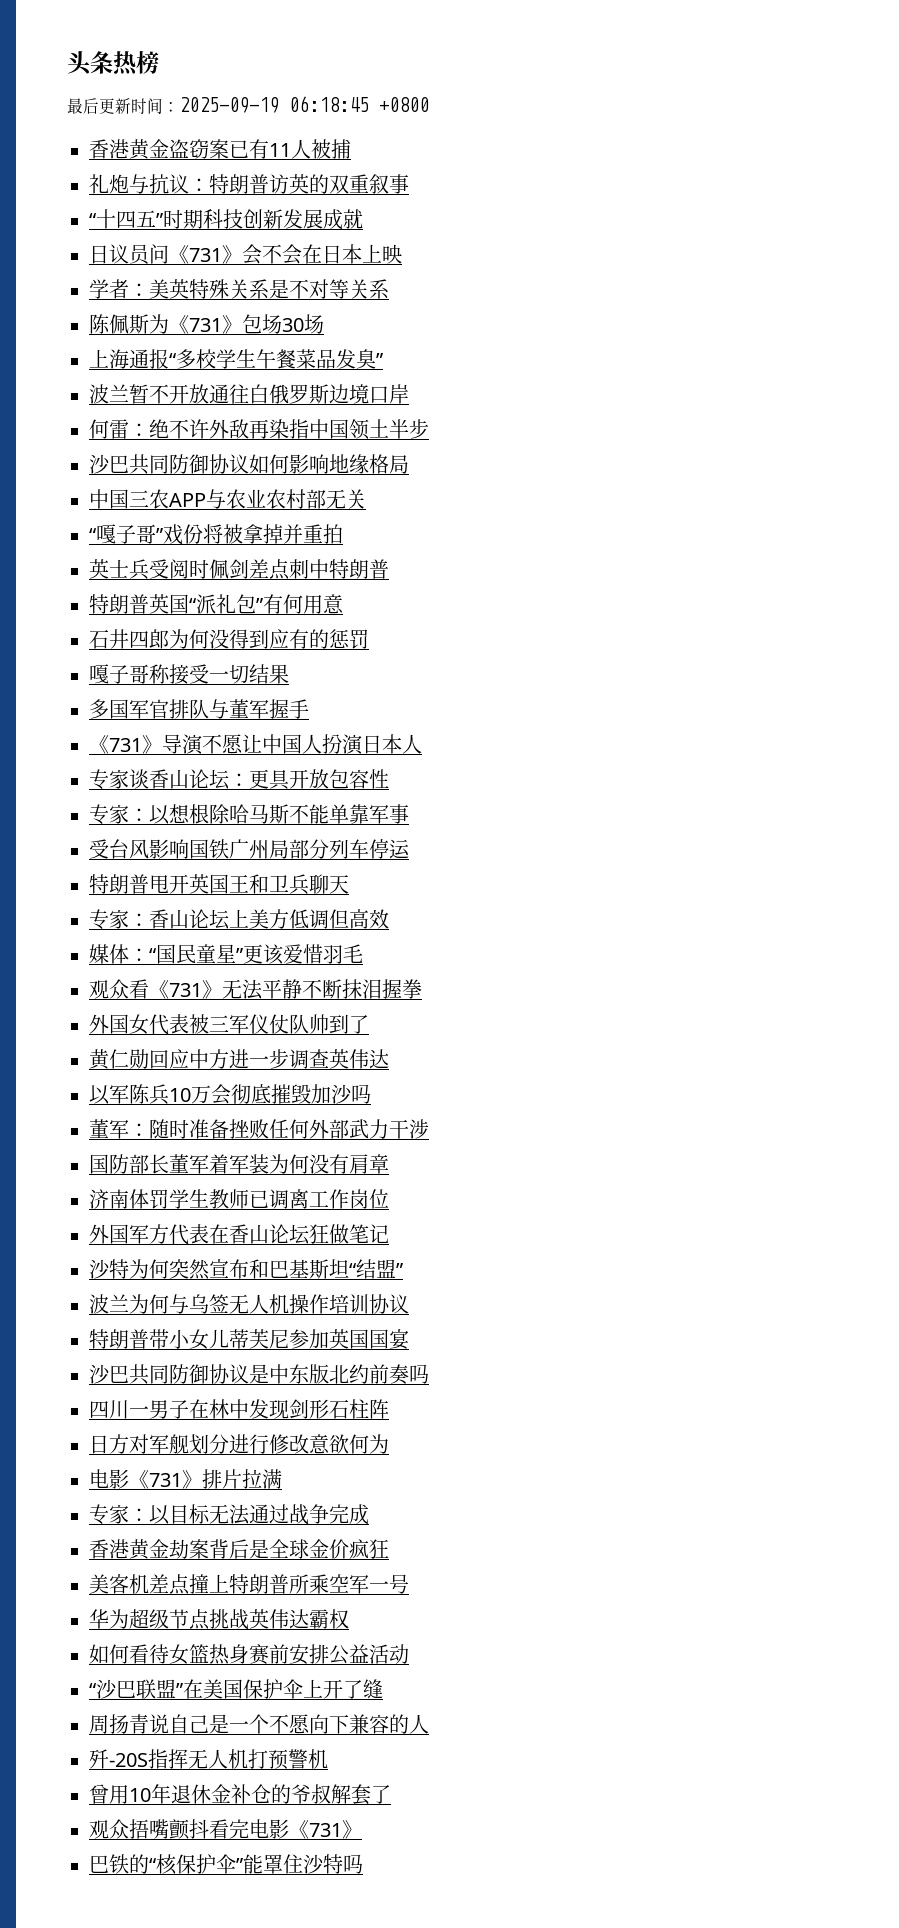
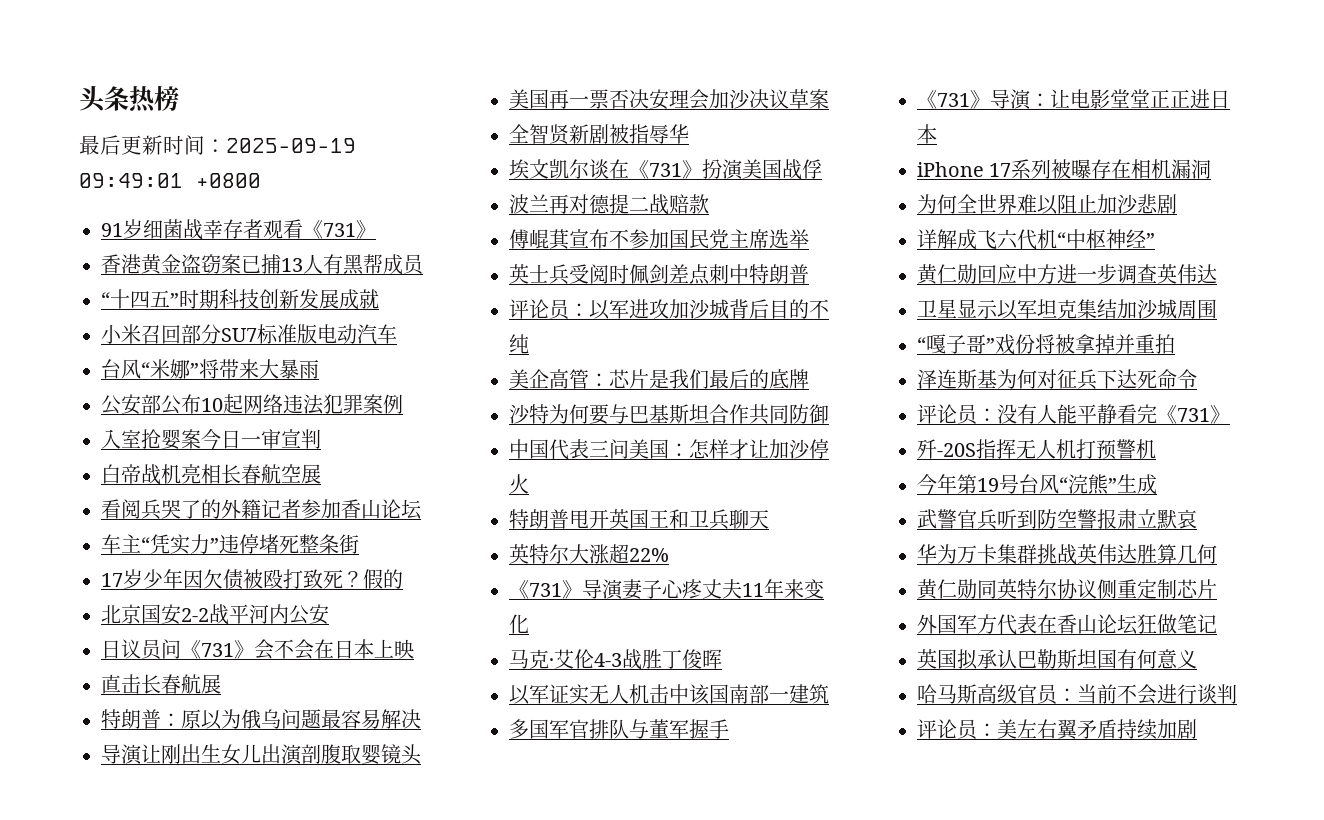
[289,96,369,112] 06:18:45 -> [79,173,183,188] 09:49:01
[89,139,351,160] [89,174,409,194] 香港黄金盗窃案已有11人被捕 // 礼炮与抗议：特朗普访英的双重叙事 -> [101,219,376,240] [101,254,425,275] 91岁细菌战幸存者观看《731》 // 香港黄金盗窃案已捕13人有黑帮成员
(363, 219) none -> [101,324,397,344] [101,359,319,379] [101,394,403,415] [101,429,321,450] [101,464,321,485] [101,499,422,520] [101,534,359,555] [101,569,403,590] [101,604,329,625] // 小米召回部分SU7标准版电动汽车 // 台风“米娜”将带来大暴雨 // 公安部公布10起网络违法犯罪案例 // 入室抢婴案今日一审宣判 // 白帝战机亮相长春航空展 // 看阅兵哭了的外籍记者参加香山论坛 // 车主“凭实力”违停堵死整条街 // 17岁少年因欠债被殴打致死？假的 // 北京国安2-2战平河内公安
[89,279,389,299] [89,314,324,334] [89,349,383,369] [89,384,409,404] [89,419,429,440] [89,454,409,475] [89,489,366,509] [89,524,343,545] 学者：美英特殊关系是不对等关系 // 陈佩斯为《731》包场30场 // 上海通报“多校学生午餐菜品发臭” // 波兰暂不开放通往白俄罗斯边境口岸 // 何雷：绝不许外敌再染指中国领土半步 // 沙巴共同防御协议如何影响地缘格局 // 中国三农APP与农业农村部无关 // “嘎子哥”戏份将被拿掉并重拍 -> [101,674,221,694] [101,709,421,730] [101,744,422,765] [509,89,829,110] [509,124,689,145] [509,159,822,180] [509,194,709,215] [509,229,809,250] 直击长春航展 // 特朗普：原以为俄乌问题最容易解决 // 导演让刚出生女儿出演剖腹取婴镜头 // 美国再一票否决安理会加沙决议草案 // 全智贤新剧被指辱华 // 埃文凯尔谈在《731》扮演美国战俘 // 波兰再对德提二战赔款 // 傅崐萁宣布不参加国民党主席选举
[89,594,344,614] [89,629,369,649] [89,664,289,685] 特朗普英国“派礼包”有何用意 // 石井四郎为何没得到应有的惩罚 // 嘎子哥称接受一切结果 -> [509,299,829,320] [509,334,529,354] [509,369,809,389] [509,404,829,425] [509,439,829,460] [509,474,529,494] [509,509,769,530] [509,544,669,564] [509,579,824,600] [509,614,529,634] [509,649,722,670] [509,684,829,705] 评论员：以军进攻加沙城背后目的不纯 // 美企高管：芯片是我们最后的底牌 // 沙特为何要与巴基斯坦合作共同防御 // 中国代表三问美国：怎样才让加沙停火 // 特朗普甩开英国王和卫兵聊天 // 英特尔大涨超22% // 《731》导演妻子心疼丈夫11年来变化 // 马克·艾伦4-3战胜丁俊晖 // 以军证实无人机击中该国南部一建筑
[202,734,422,755] [89,769,389,790] [89,804,409,825] [89,839,410,859] [89,874,349,895] [89,909,389,930] [89,944,363,965] [89,979,422,1000] [89,1014,369,1035] 不愿让中国人扮演日本人 // 专家谈香山论坛：更具开放包容性 // 专家：以想根除哈马斯不能单靠军事 // 受台风影响国铁广州局部分列车停运 // 特朗普甩开英国王和卫兵聊天 // 专家：香山论坛上美方低调但高效 // 媒体：“国民童星”更该爱惜羽毛 // 观众看《731》无法平静不断抹泪握拳 // 外国女代表被三军仪仗队帅到了 -> [1030,89,1230,109] [917,124,937,144] [917,159,1212,179] [917,194,1177,215] [917,229,1155,250] ：让电影堂堂正正进日本 // iPhone 17系列被曝存在相机漏洞 // 为何全世界难以阻止加沙悲剧 // 详解成飞六代机“中枢神经”
[89,1084,371,1105] [89,1119,429,1139] [89,1154,389,1174] [89,1189,389,1209] 以军陈兵10万会彻底摧毁加沙吗 // 董军：随时准备挫败任何外部武力干涉 // 国防部长董军着军装为何没有肩章 // 济南体罚学生教师已调离工作岗位 -> [917,299,1217,320] [917,334,1175,355] [917,369,1197,390] [917,404,1230,425] [917,439,1156,460] [917,474,1157,495] [917,509,1197,530] [917,544,1217,565] [917,579,1217,600] 卫星显示以军坦克集结加沙城周围 // “嘎子哥”戏份将被拿掉并重拍 // 泽连斯基为何对征兵下达死命令 // 评论员：没有人能平静看完《731》 // 歼-20S指挥无人机打预警机 // 今年第19号台风“浣熊”生成 // 武警官兵听到防空警报肃立默哀 // 华为万卡集群挑战英伟达胜算几何 // 黄仁勋同英特尔协议侧重定制芯片
[89,1259,403,1280] [89,1294,409,1314] [89,1329,409,1350] [89,1364,429,1385] [89,1399,389,1419] [89,1434,389,1454] [89,1469,282,1489] [89,1504,369,1525] [89,1539,389,1560] [89,1574,409,1595] [89,1609,349,1630] [89,1644,409,1665] [89,1679,383,1699] [89,1714,429,1734] [89,1749,328,1770] [89,1784,391,1805] [89,1819,362,1840] [89,1854,363,1875] 沙特为何突然宣布和巴基斯坦“结盟” // 波兰为何与乌签无人机操作培训协议 // 特朗普带小女儿蒂芙尼参加英国国宴 // 沙巴共同防御协议是中东版北约前奏吗 // 四川一男子在林中发现剑形石柱阵 // 日方对军舰划分进行修改意欲何为 // 电影《731》排片拉满 // 专家：以目标无法通过战争完成 // 香港黄金劫案背后是全球金价疯狂 // 美客机差点撞上特朗普所乘空军一号 // 华为超级节点挑战英伟达霸权 // 如何看待女篮热身赛前安排公益活动 // “沙巴联盟”在美国保护伞上开了缝 // 周扬青说自己是一个不愿向下兼容的人 // 歼-20S指挥无人机打预警机 // 曾用10年退休金补仓的爷叔解套了 // 观众捂嘴颤抖看完电影《731》 // 巴铁的“核保护伞”能罩住沙特吗 -> [917,649,1197,670] [917,684,1237,705] [917,719,1197,740] 英国拟承认巴勒斯坦国有何意义 // 哈马斯高级官员：当前不会进行谈判 // 评论员：美左右翼矛盾持续加剧

